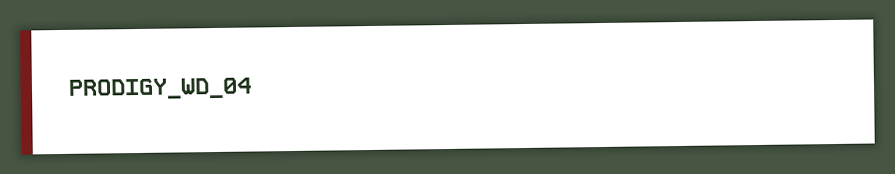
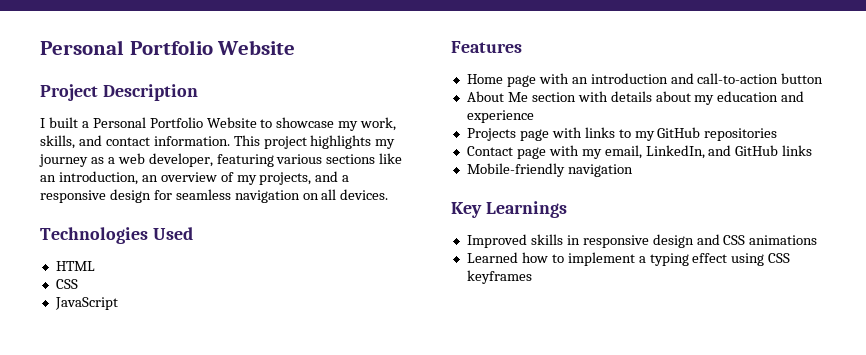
[68,77,252,100] PRODIGY_WD_04 -> [40,40,296,55] [40,84,198,101] [40,117,397,131] [40,135,396,149] [39,153,403,167] [40,171,350,185] [40,189,389,203] [40,227,193,244] [55,261,95,271] [55,279,78,289] [54,297,118,310] [451,41,522,53] [466,73,824,87] [466,91,805,105] [466,110,534,123] [466,127,778,141] [466,145,813,159] [466,163,633,177] [451,201,567,218] [466,234,818,248] [466,252,791,266] [466,270,532,284] Personal Portfolio Website // Project Description // I built a Personal Portfolio Website to showcase my work, skills, and contact information. This project highlights my journey as a web developer, featuring various sections like an introduction, an overview of my projects, and a responsive design for seamless navigation on all devices. // Technologies Used // HTML // CSS // JavaScript // Features // Home page with an introduction and call-to-action button // About Me section with details about my education and experience // Projects page with links to my GitHub repositories // Contact page with my email, LinkedIn, and GitHub links // Mobile-friendly navigation // Key Learnings // Improved skills in responsive design and CSS animations // Learned how to implement a typing effect using CSS keyframes

